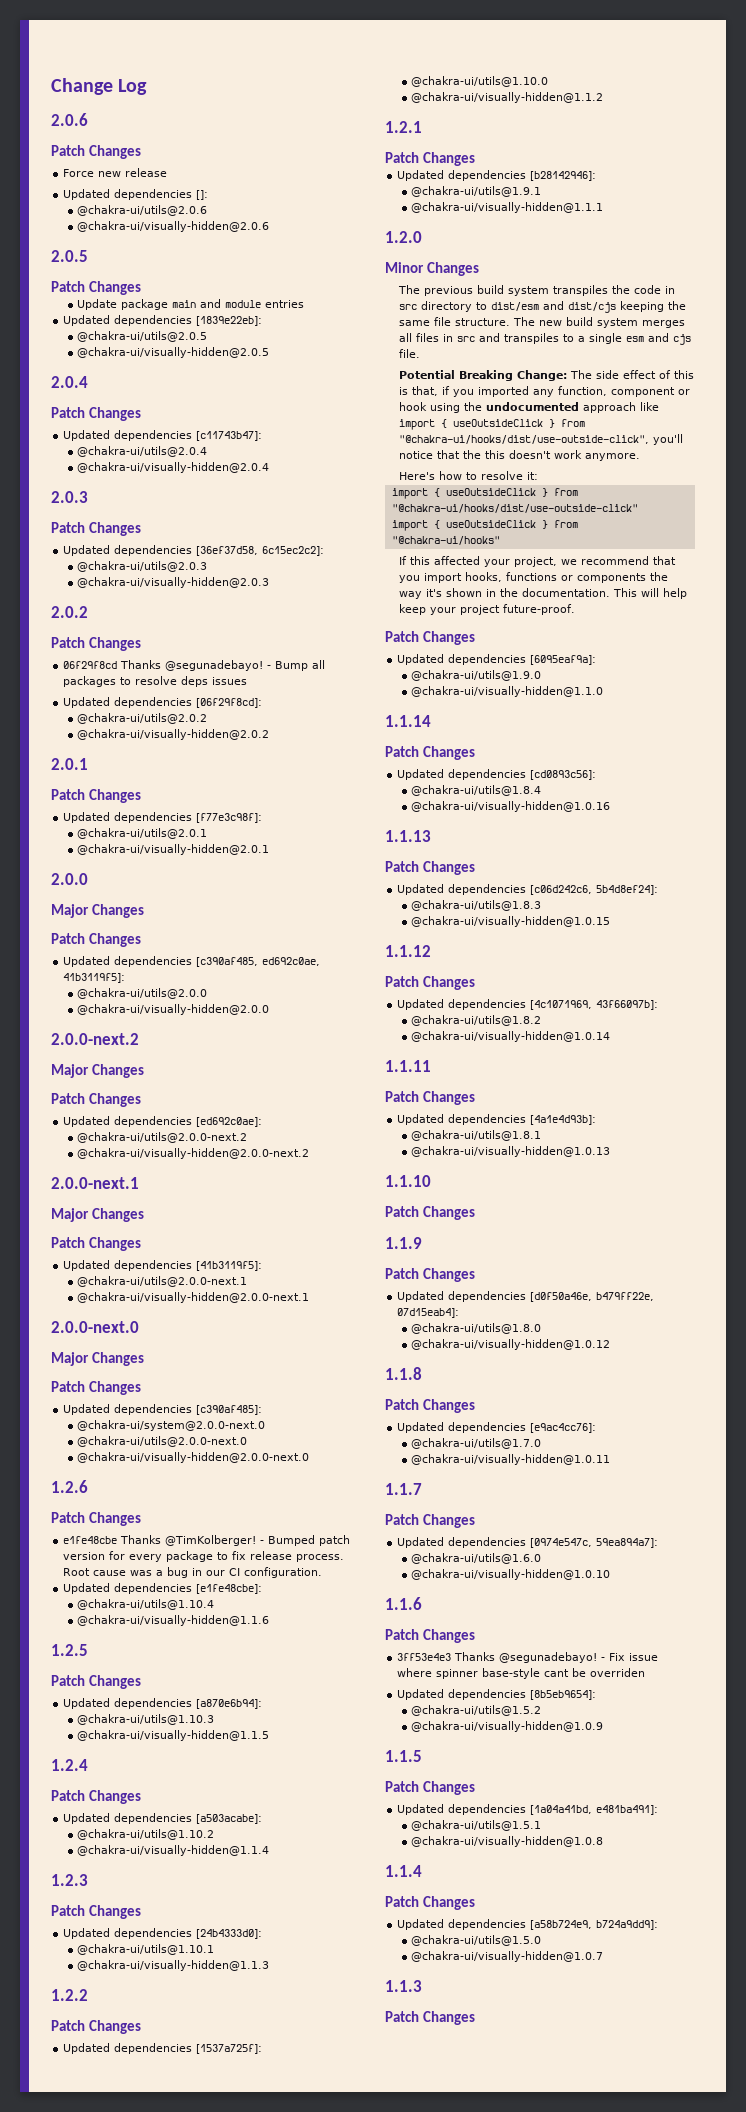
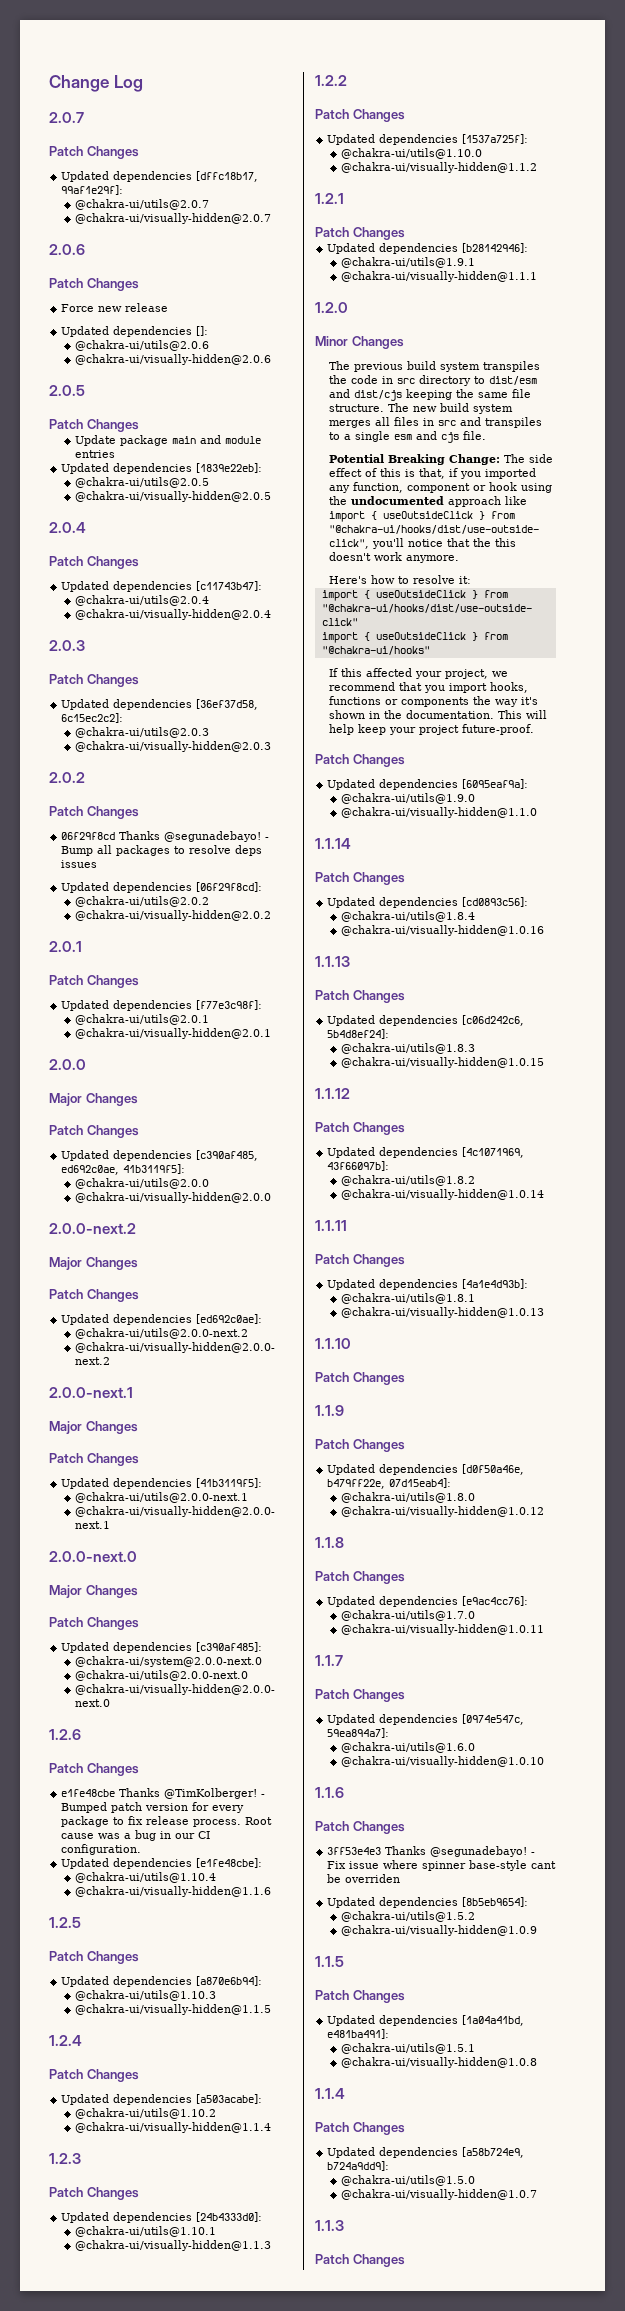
(148, 87) none -> [49,112,84,123] [49,146,139,159] [61,171,259,182] [61,185,124,195] [74,199,209,210] [74,213,271,224] // 2.0.7 // Patch Changes // Updated dependencies [dffc18b17, 99af1e29f]: // @chakra-ui/utils@2.0.7 // @chakra-ui/visually-hidden@2.0.7

